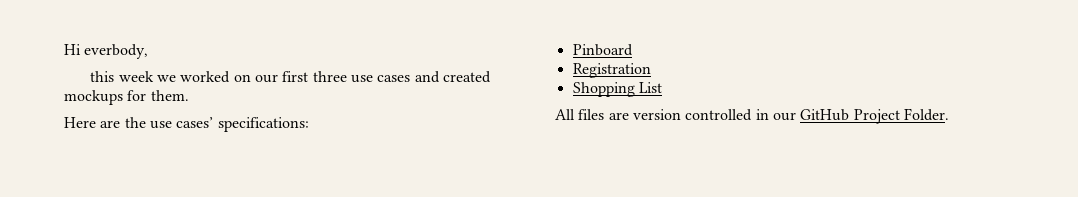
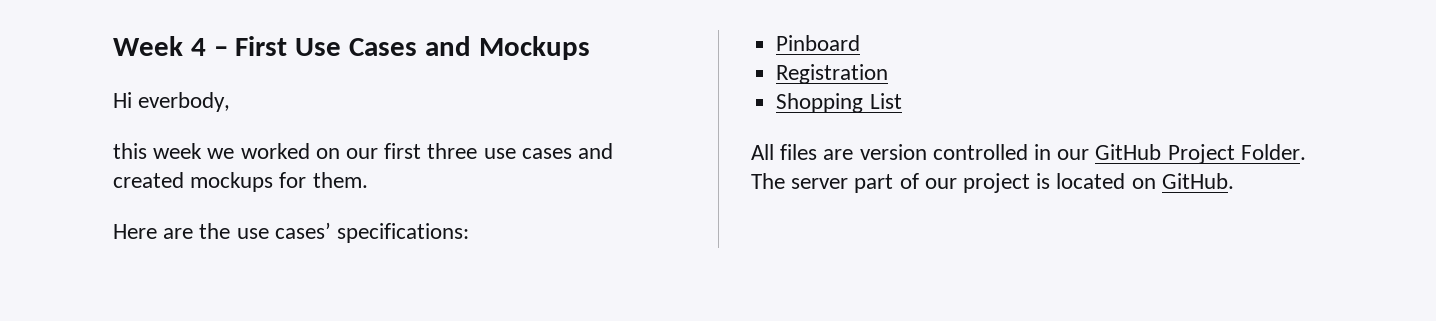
(64, 49) none -> [113,36,590,60] Week 4 – First Use Cases and Mockups //
(949, 114) none -> [751,173,1234,193] The server part of our project is located on GitHub.

